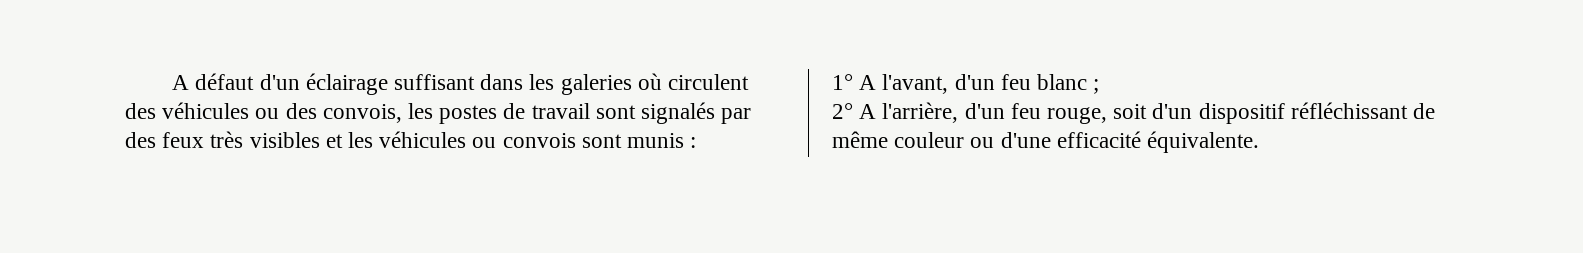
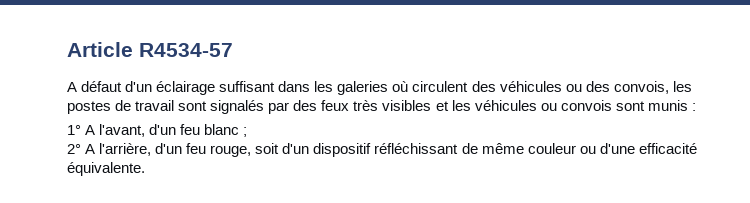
(172, 82) none -> [67,42,233,57] Article R4534-57 //

